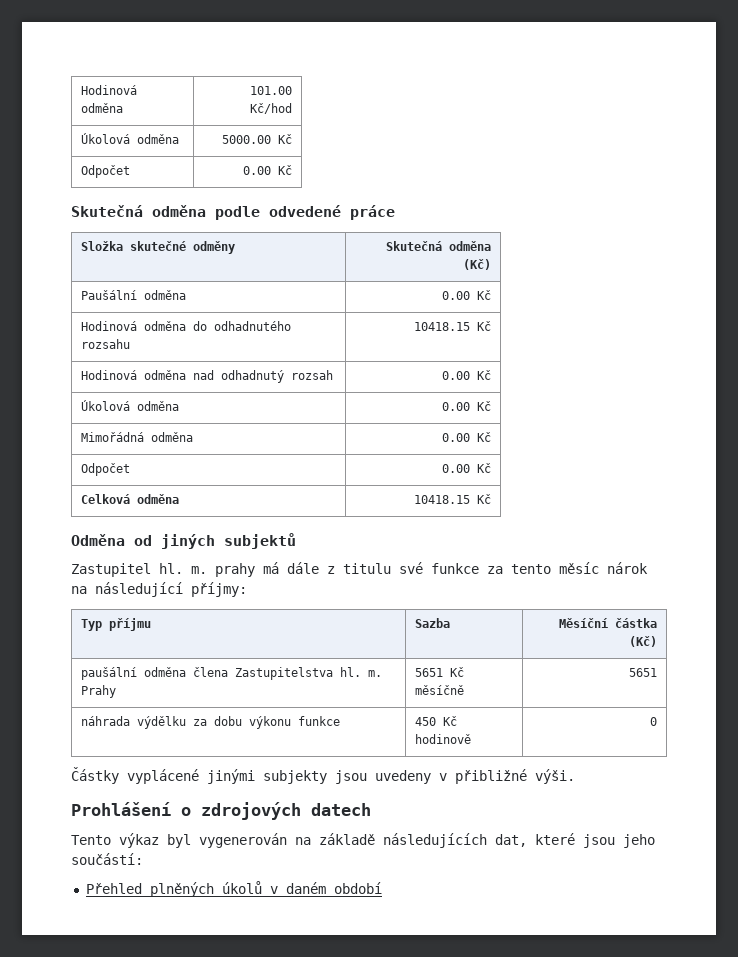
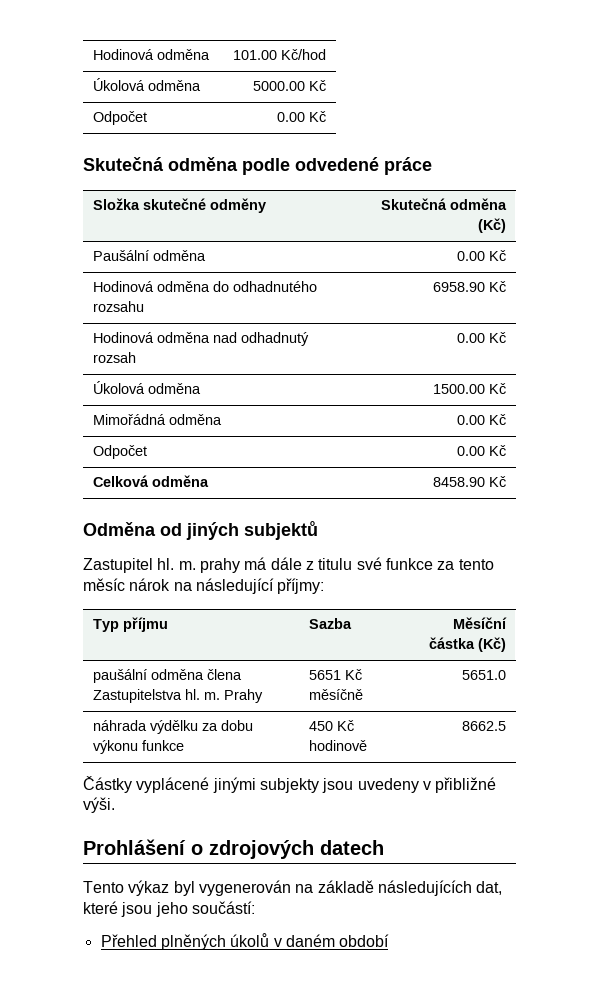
[414,322,471,331] 10418.15 -> [433,282,486,292] 6958.90
[442,402,471,411] 0.00 -> [433,384,486,394] 1500.00
[414,495,471,504] 10418.15 -> [433,477,486,487] 8458.90
[629,668,658,677] 5651 -> [462,670,507,680] 5651.0
[650,717,658,726] 0 -> [462,721,507,731] 8662.5

